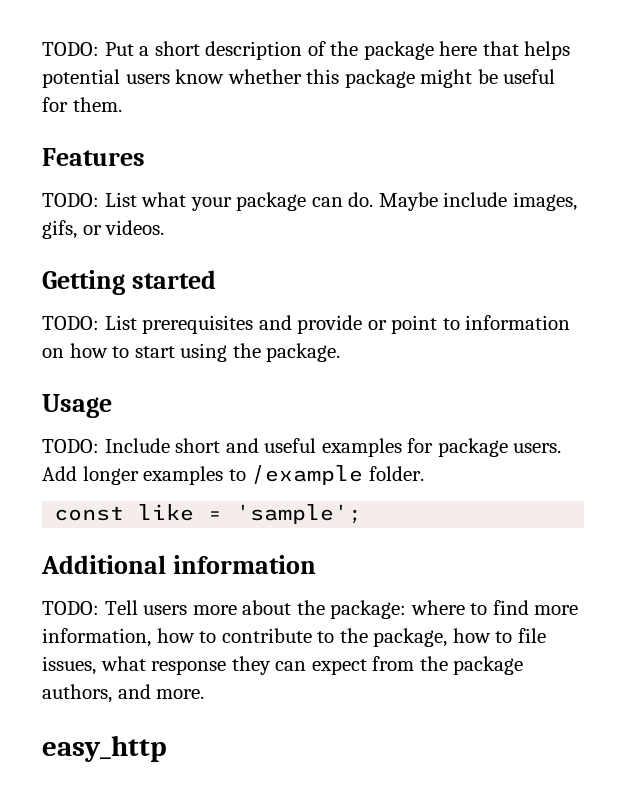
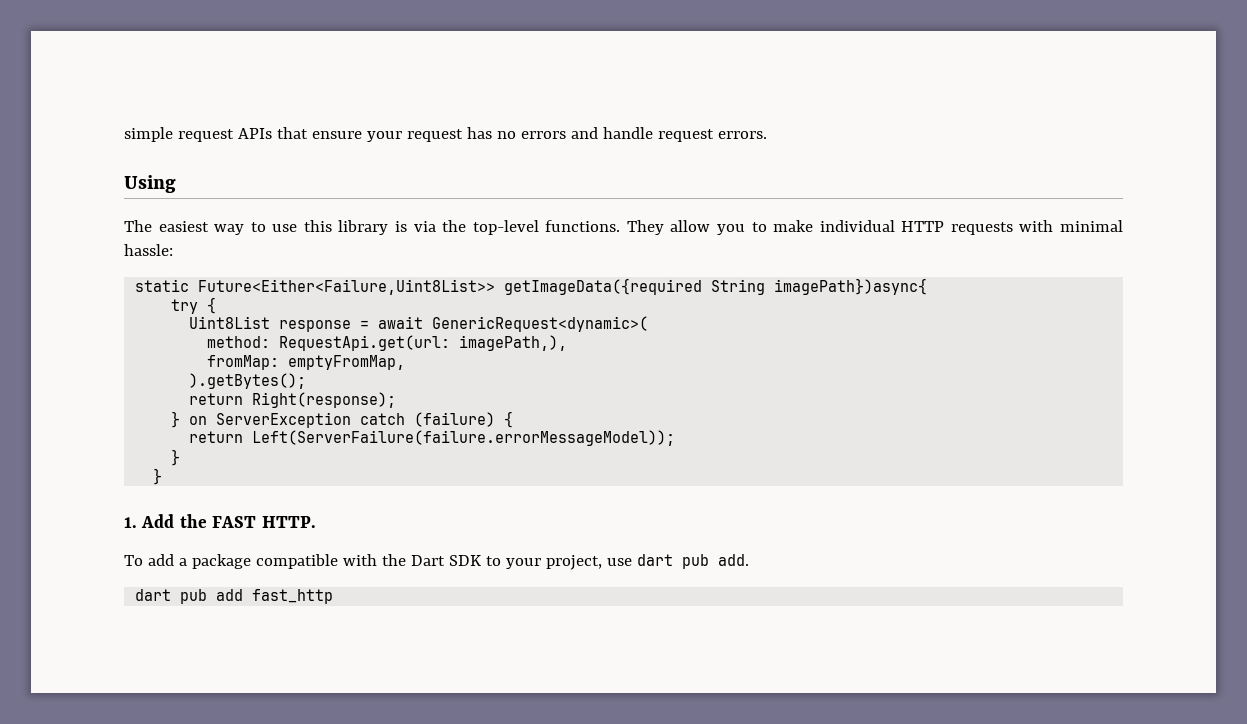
[42,41,571,60] [42,69,556,88] [42,97,122,112] [42,148,145,166] [42,192,577,211] [42,220,165,239] [42,270,216,295] [42,315,571,334] [42,343,341,362] [42,394,112,418] [42,438,562,457] [42,465,424,485] [54,504,363,524] [41,555,316,574] [42,600,579,619] [42,628,546,647] [42,656,524,675] [42,684,205,703] [42,735,167,762] TODO: Put a short description of the package here that helps potential users know whether this package might be useful for them. // Features // TODO: List what your package can do. Maybe include images, gifs, or videos. // Getting started // TODO: List prerequisites and provide or point to information on how to start using the package. // Usage // TODO: Include short and useful examples for package users. Add longer examples to /example folder. // const like = 'sample'; // Additional information // TODO: Tell users more about the package: where to find more information, how to contribute to the package, how to file issues, what response they can expect from the package authors, and more. // easy_http -> [124,127,767,142] [124,175,176,193] [124,220,1123,235] [124,244,173,256] [135,278,928,295] [171,297,217,314] [189,316,649,332] [207,335,568,351] [207,355,406,370] [189,373,307,389] [189,392,397,408] [171,411,514,428] [189,430,676,446] [171,449,181,466] [153,468,163,485] [124,514,316,528] [124,554,749,570] [135,589,334,604] simple request APIs that ensure your request has no errors and handle request errors. // Using // The easiest way to use this library is via the top-level functions. They allow you to make individual HTTP requests with minimal hassle: // static Future<Either<Failure,Uint8List>> getImageData({required String imagePath})async{ // try { // Uint8List response = await GenericRequest<dynamic>( // method: RequestApi.get(url: imagePath,), // fromMap: emptyFromMap, // ).getBytes(); // return Right(response); // } on ServerException catch (failure) { // return Left(ServerFailure(failure.errorMessageModel)); // } // } // 1. Add the FAST HTTP. // To add a package compatible with the Dart SDK to your project, use dart pub add. // dart pub add fast_http

